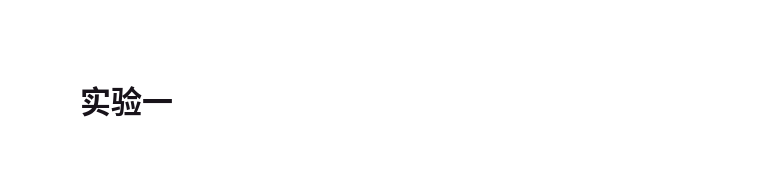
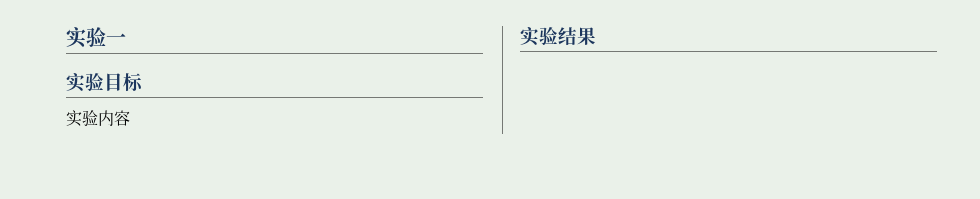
(173, 106) none -> [66,73,143,92] [66,110,130,127] [520,27,596,46] // 实验目标 // 实验内容 // 实验结果

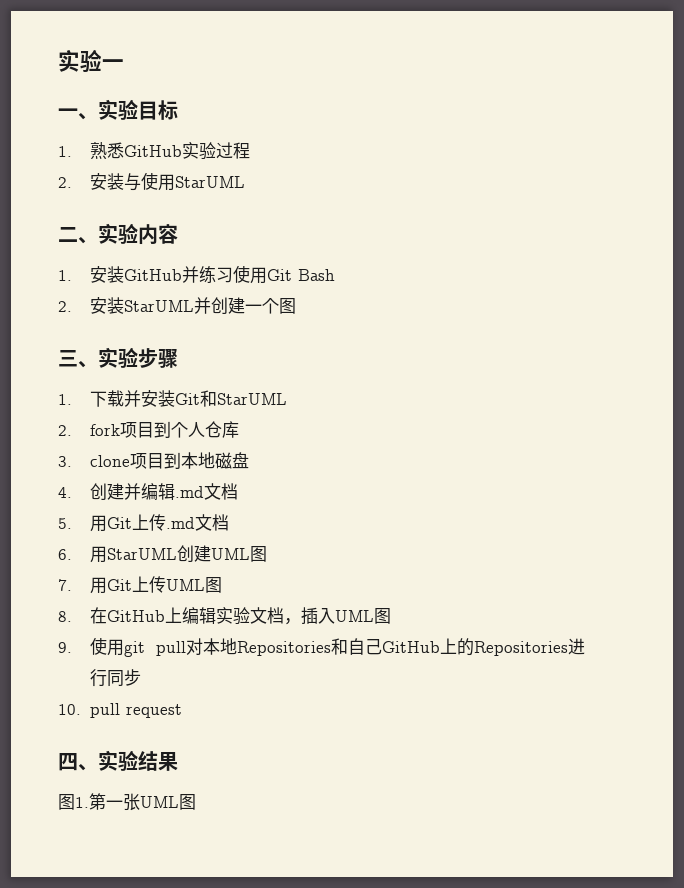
(126, 39) none -> [58,108,98,120] 一、
[66,110,130,127] [520,27,596,46] 实验内容 // 实验结果 -> [58,142,250,160] [58,172,245,191] [58,223,178,245] [58,265,335,284] [58,297,296,315] [58,347,178,368] [58,390,287,407] [58,421,239,438] [58,452,249,469] [58,483,238,501] [58,514,229,532] [58,545,267,563] [58,576,222,594] [58,607,391,625] [58,637,585,657] [89,669,141,687] [58,703,182,718] [58,750,178,771] [58,793,196,811] 1.熟悉GitHub实验过程 // 2.安装与使用StarUML // 二、实验内容 // 1.安装GitHub并练习使用Git Bash // 2.安装StarUML并创建一个图 // 三、实验步骤 // 1.下载并安装Git和StarUML // 2. fork项目到个人仓库 // 3. clone项目到本地磁盘 // 4.创建并编辑.md文档 // 5.用Git上传.md文档 // 6.用StarUML创建UML图 // 7.用Git上传UML图 // 8.在GitHub上编辑实验文档，插入UML图 // 9.使用git pull对本地Repositories和自己GitHub上的Repositories进行同步 // 10. pull request // 四、实验结果 // 图1.第一张UML图

